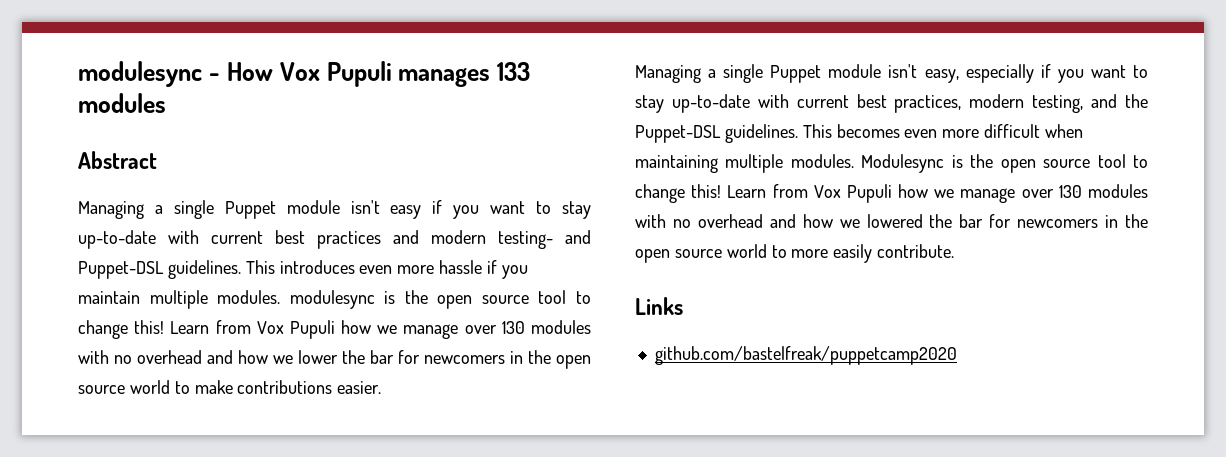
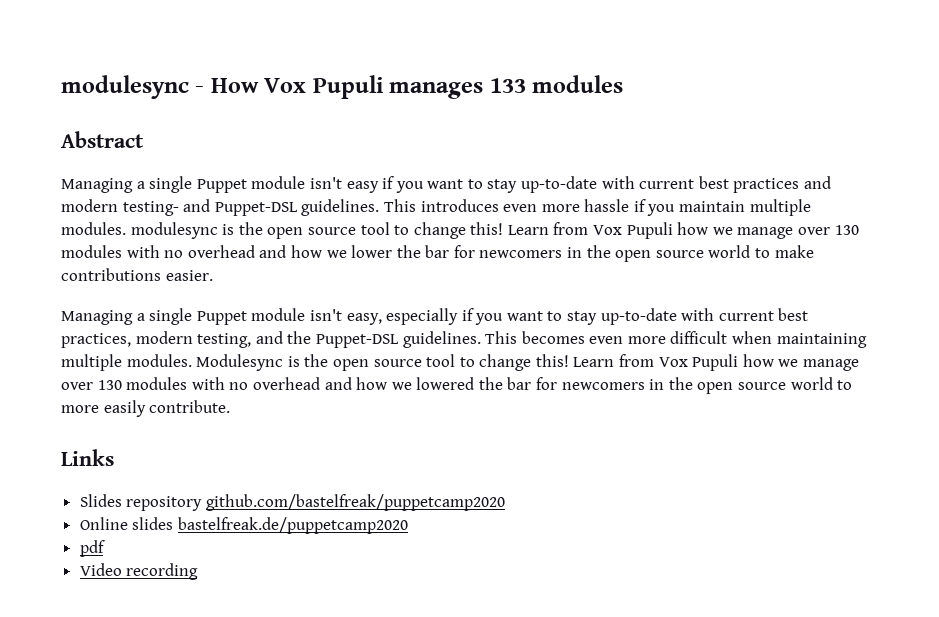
(683, 306) none -> [79,494,203,511] Slides repository
(957, 355) none -> [79,517,408,534] [79,540,105,557] [79,563,199,580] // Online slides bastelfreak.de/puppetcamp2020 // pdf // Video recording

